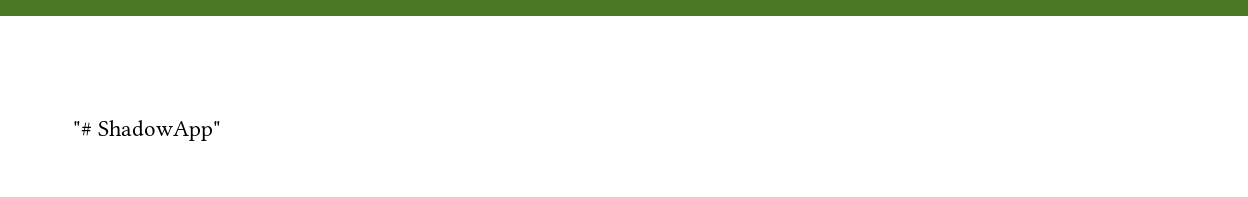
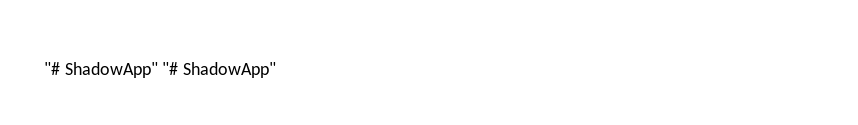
[73,120,222,141] "# ShadowApp" -> [44,62,277,78] "# ShadowApp" "# ShadowApp"

